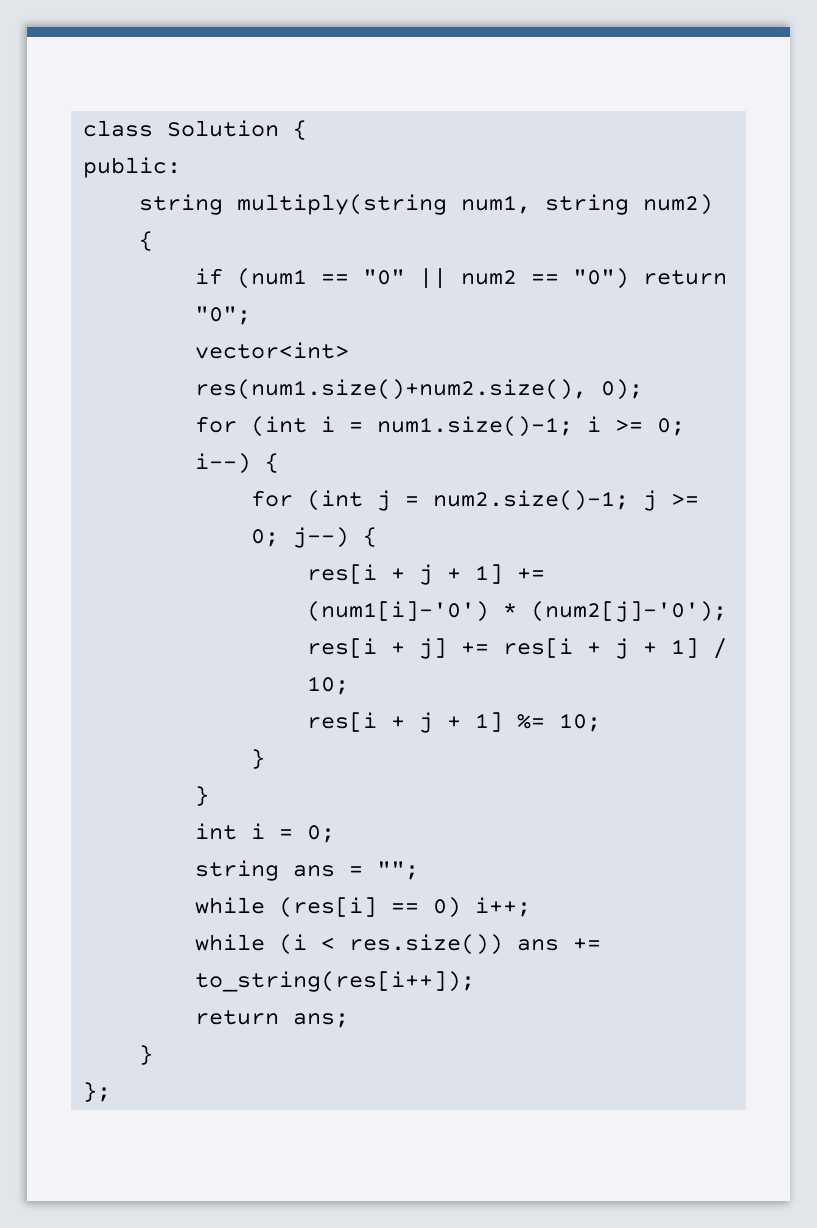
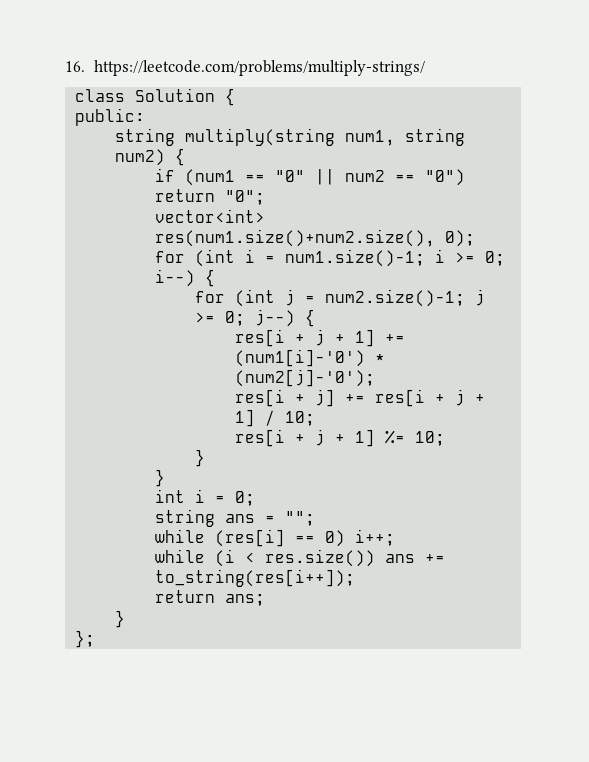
(82, 128) none -> [65,60,425,76] 16. https://leetcode.com/problems/multiply-strings/ //

